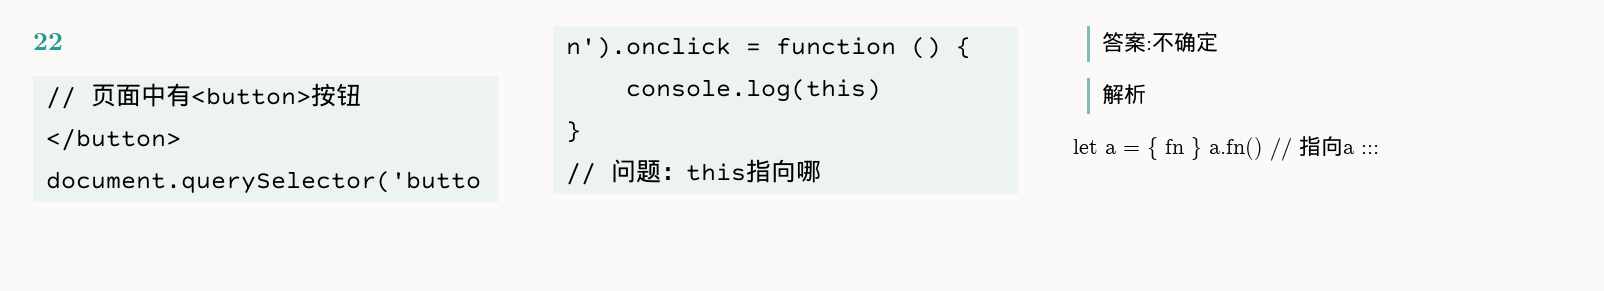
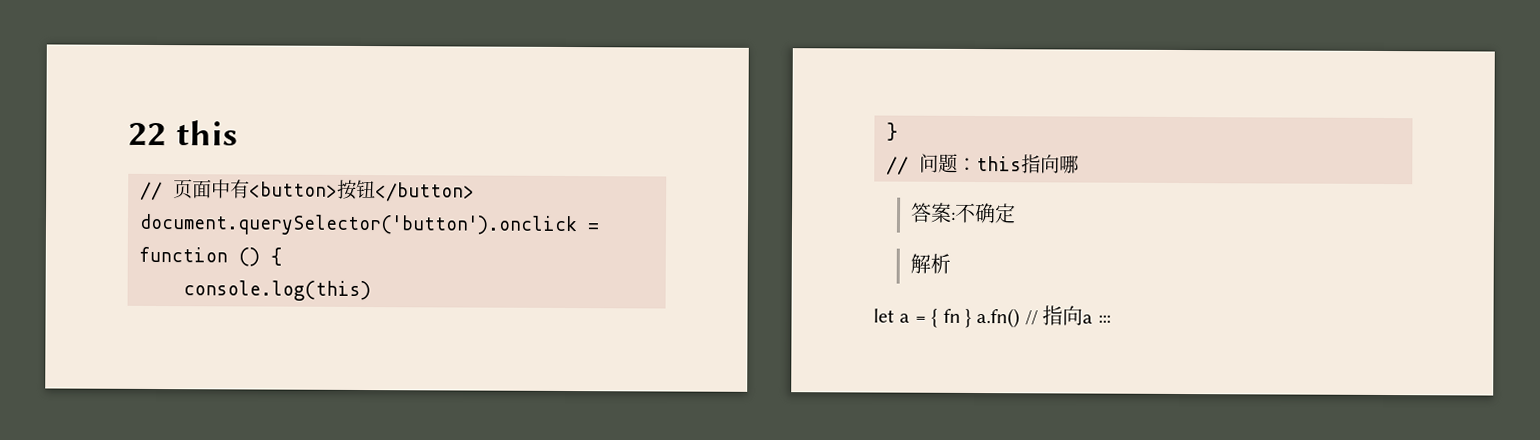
(63, 41) none -> [175,120,238,146] this

